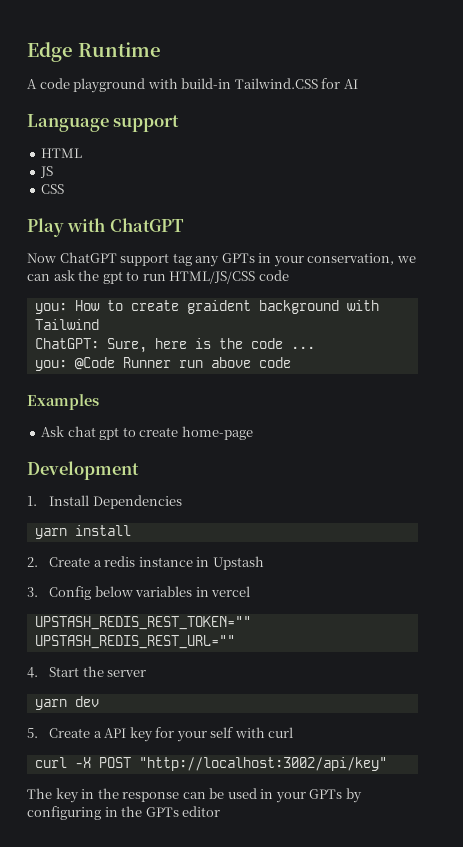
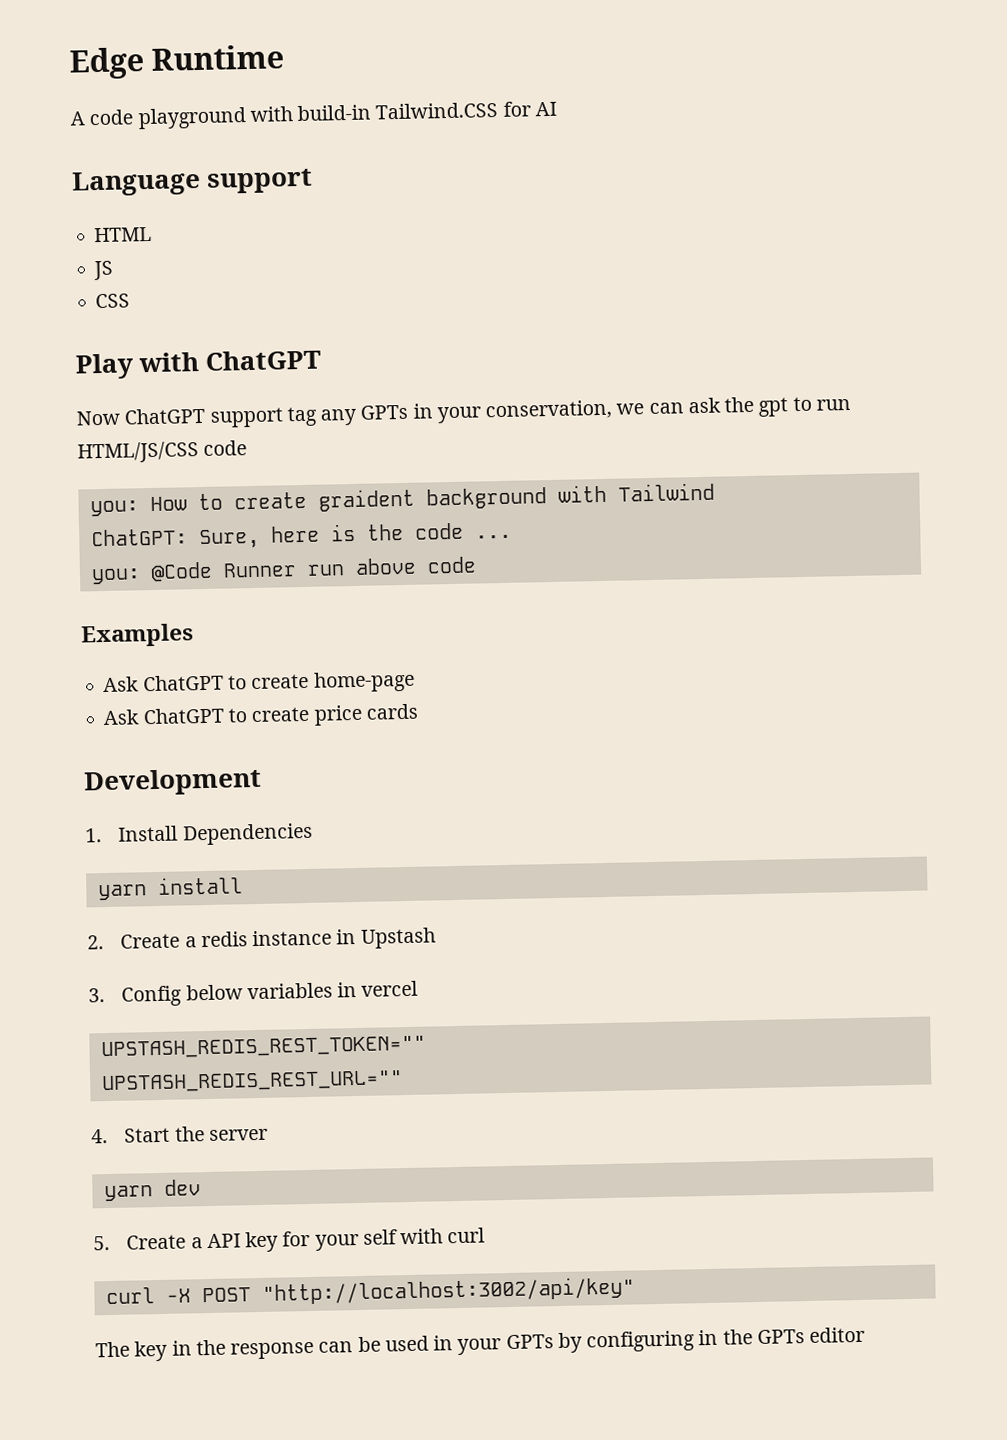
[67,426,120,440] chat gpt -> [142,674,224,692] ChatGPT
(253, 433) none -> [103,703,418,726] // Ask ChatGPT to create price cards

